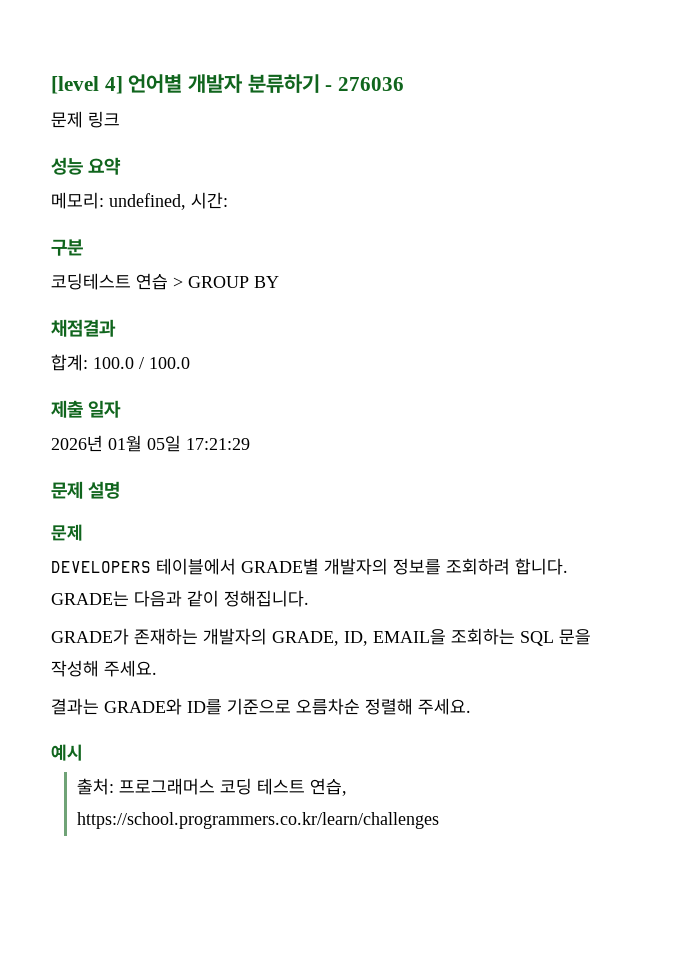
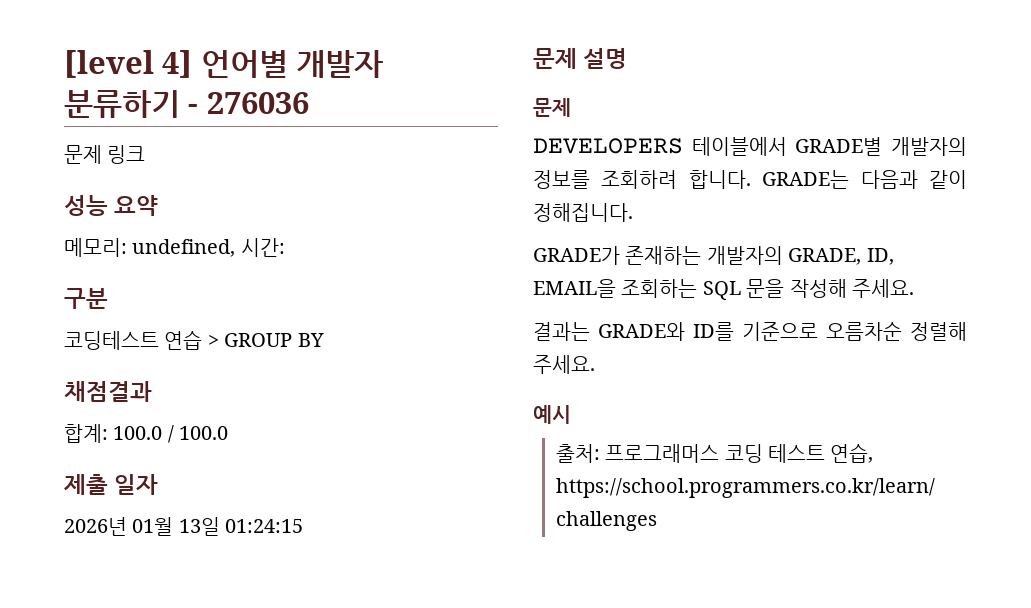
[147,435,250,452] 05일 17:21:29 -> [178,517,304,536] 13일 01:24:15

